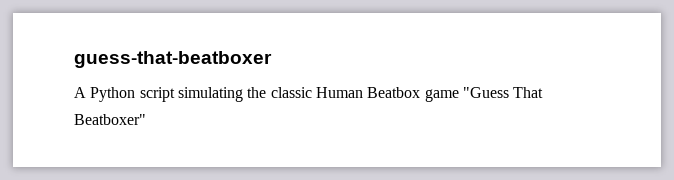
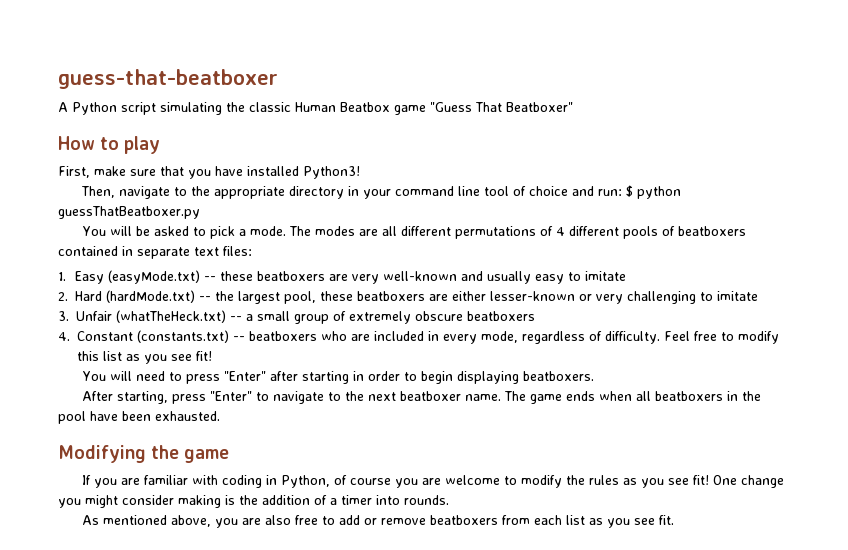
(146, 119) none -> [58,136,161,154] [58,166,360,179] [80,185,681,199] [58,206,200,219] [81,226,746,239] [58,246,252,259] [58,270,626,284] [58,290,758,304] [58,310,535,324] [58,330,779,344] [77,351,212,364] [81,371,594,384] [81,391,761,404] [58,411,220,424] [58,445,230,463] [81,475,784,488] [58,495,449,508] [81,515,674,528] // How to play // First, make sure that you have installed Python3! // Then, navigate to the appropriate directory in your command line tool of choice and run: $ python guessThatBeatboxer.py // You will be asked to pick a mode. The modes are all different permutations of 4 different pools of beatboxers contained in separate text files: // 1. Easy (easyMode.txt) -- these beatboxers are very well-known and usually easy to imitate // 2. Hard (hardMode.txt) -- the largest pool, these beatboxers are either lesser-known or very challenging to imitate // 3. Unfair (whatTheHeck.txt) -- a small group of extremely obscure beatboxers // 4. Constant (constants.txt) -- beatboxers who are included in every mode, regardless of difficulty. Feel free to modify this list as you see fit! // You will need to press "Enter" after starting in order to begin displaying beatboxers. // After starting, press "Enter" to navigate to the next beatboxer name. The game ends when all beatboxers in the pool have been exhausted. // Modifying the game // If you are familiar with coding in Python, of course you are welcome to modify the rules as you see fit! One change you might consider making is the addition of a timer into rounds. // As mentioned above, you are also free to add or remove beatboxers from each list as you see fit.

